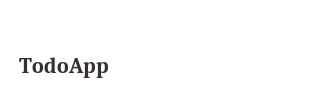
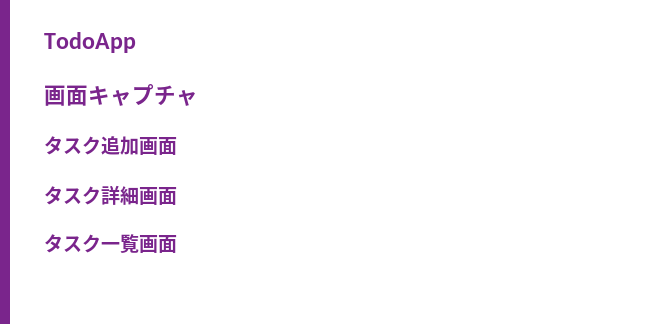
(109, 67) none -> [44,84,198,106] [44,136,177,155] [44,185,177,205] [44,234,177,253] // 画面キャプチャ // タスク追加画面 // タスク詳細画面 // タスク一覧画面

